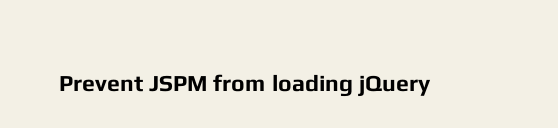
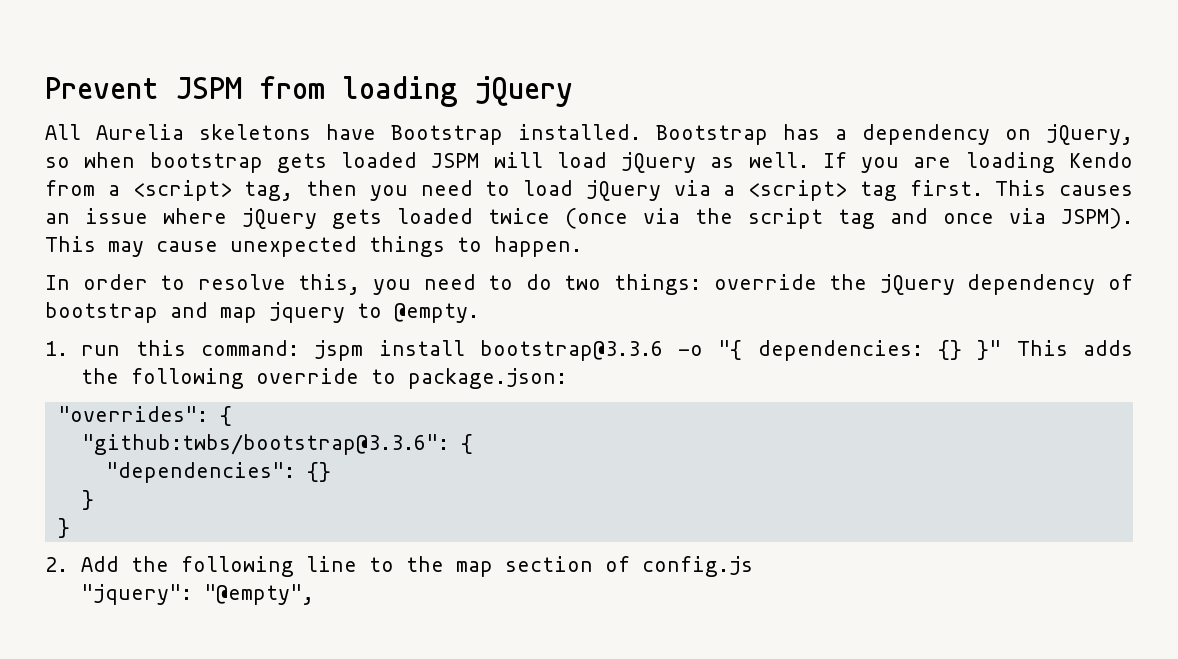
(431, 86) none -> [45,124,1133,145] [45,152,1133,173] [45,180,1133,201] [45,208,1133,229] [45,236,582,257] [45,274,1133,295] [45,302,479,323] [45,340,1133,361] [81,368,568,389] [57,406,232,426] [81,434,473,455] [105,462,331,483] [81,490,94,510] [57,518,70,538] [45,556,754,577] [81,584,315,605] // All Aurelia skeletons have Bootstrap installed. Bootstrap has a dependency on jQuery, so when bootstrap gets loaded JSPM will load jQuery as well. If you are loading Kendo from a <script> tag, then you need to load jQuery via a <script> tag first. This causes an issue where jQuery gets loaded twice (once via the script tag and once via JSPM). This may cause unexpected things to happen. // In order to resolve this, you need to do two things: override the jQuery dependency of bootstrap and map jquery to @empty. // 1. run this command: jspm install bootstrap@3.3.6 -o "{ dependencies: {} }" This adds the following override to package.json: // "overrides": { // "github:twbs/bootstrap@3.3.6": { // "dependencies": {} // } // } // 2. Add the following line to the map section of config.js // "jquery": "@empty",

